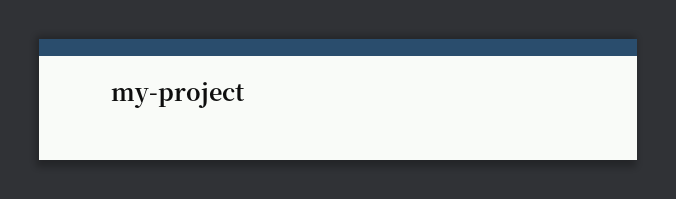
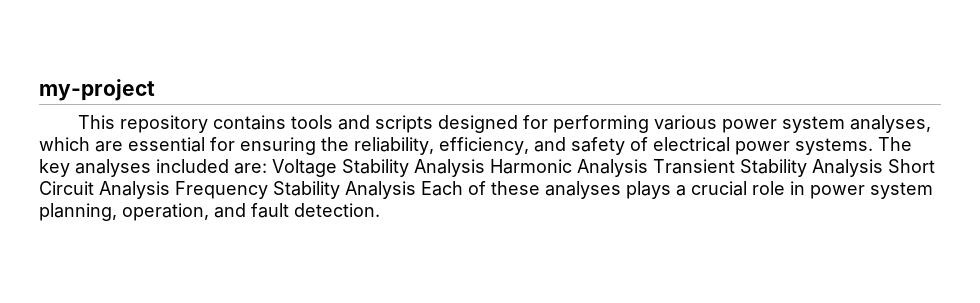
(245, 95) none -> [78,115,932,133] [39,137,912,155] [39,159,935,177] [39,181,933,199] [39,203,380,221] // This repository contains tools and scripts designed for performing various power system analyses, which are essential for ensuring the reliability, efficiency, and safety of electrical power systems. The key analyses included are: Voltage Stability Analysis Harmonic Analysis Transient Stability Analysis Short Circuit Analysis Frequency Stability Analysis Each of these analyses plays a crucial role in power system planning, operation, and fault detection.

